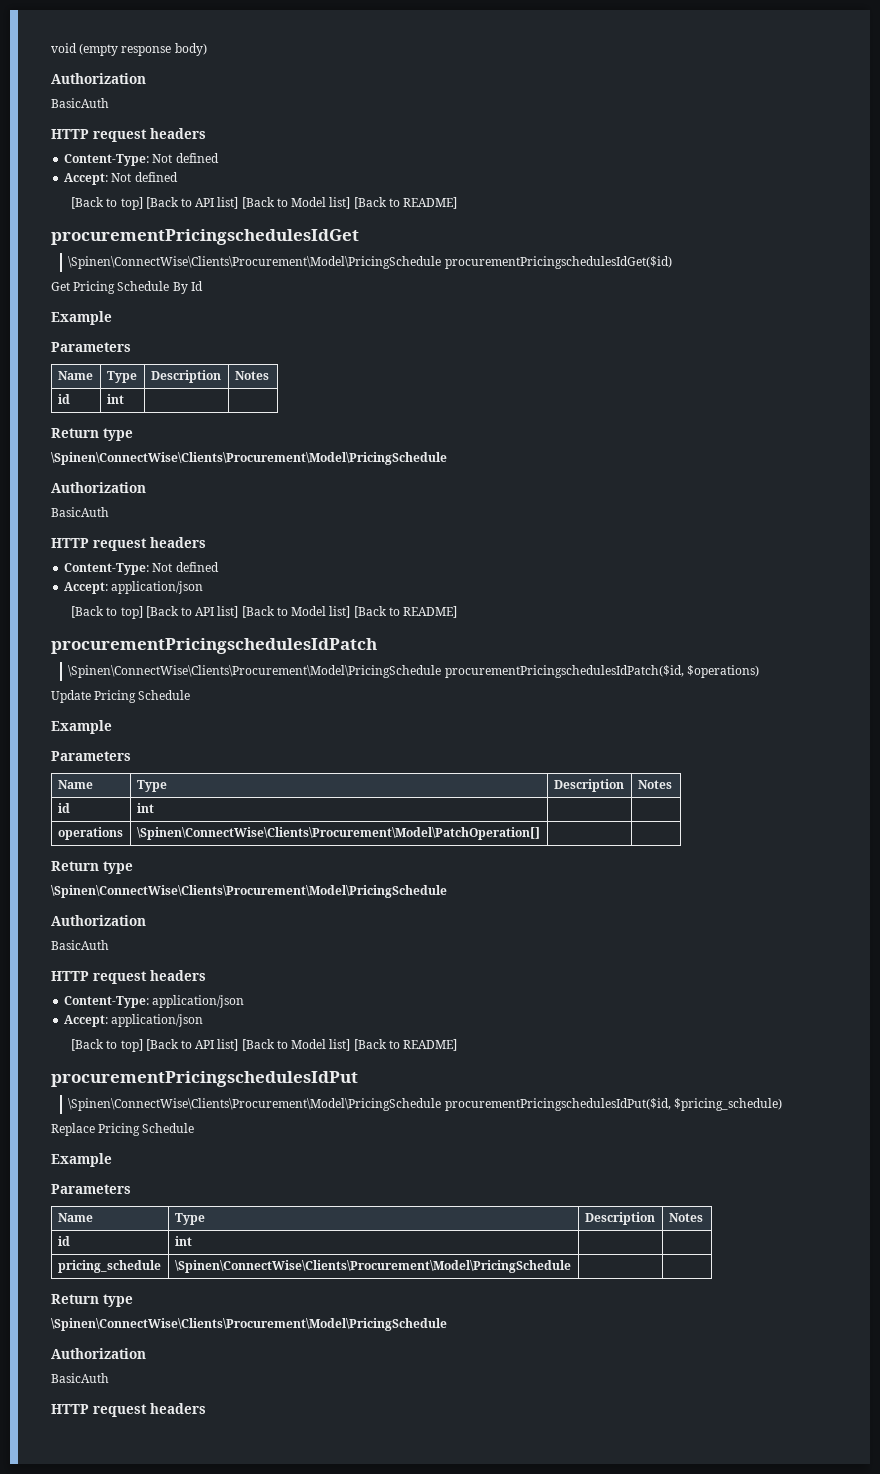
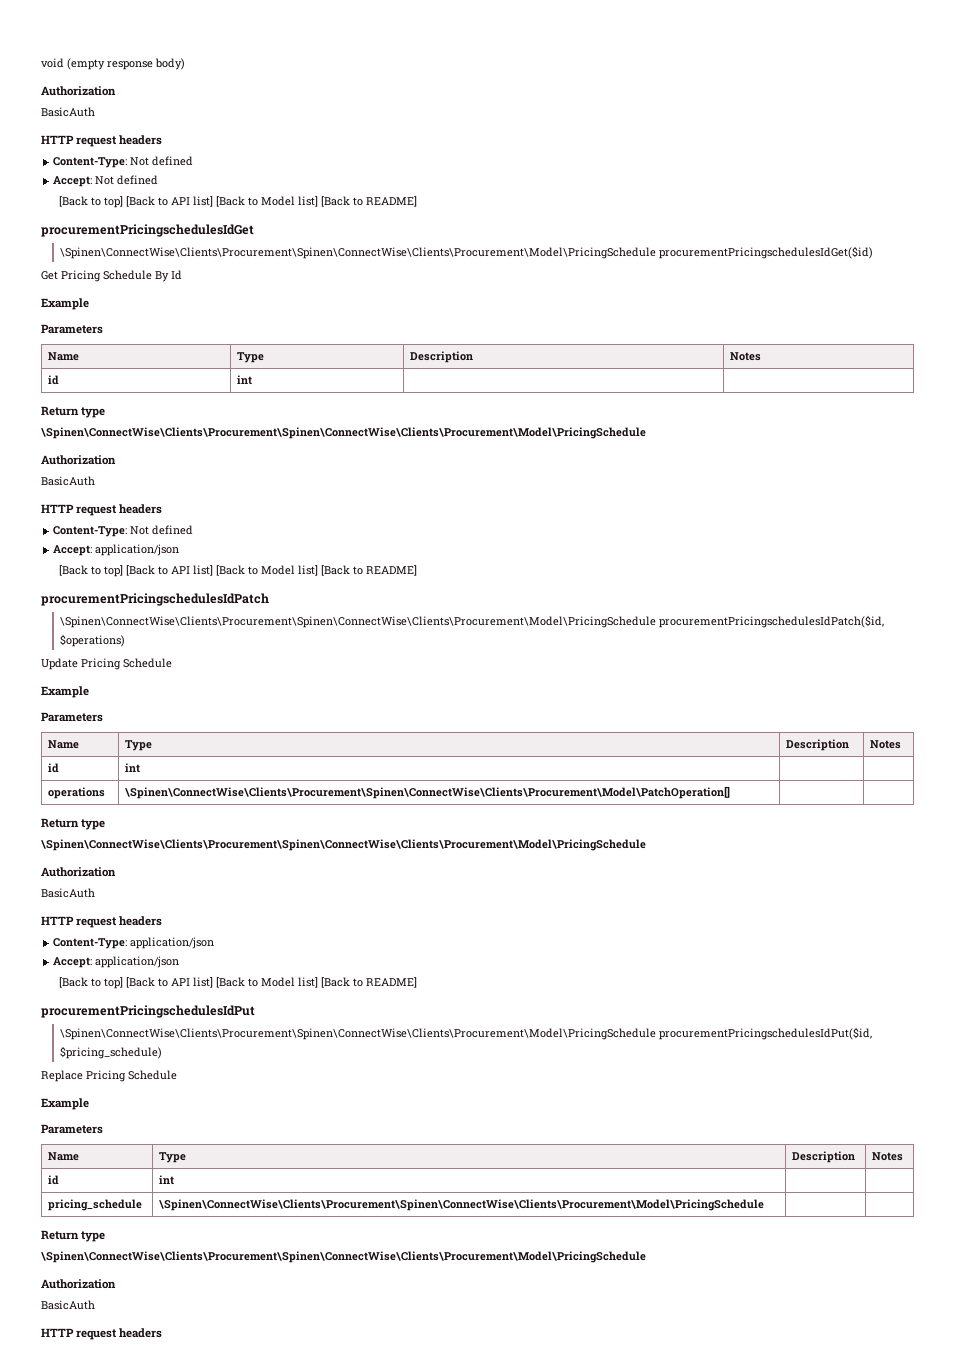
[68,256,442,269] \Spinen\ConnectWise\Clients\Procurement\Model\PricingSchedule -> [59,247,656,259] \Spinen\ConnectWise\Clients\Procurement\Spinen\ConnectWise\Clients\Procurement\Model\PricingSchedule
[51,452,447,465] \Spinen\ConnectWise\Clients\Procurement\Model\PricingSchedule -> [41,427,646,439] \Spinen\ConnectWise\Clients\Procurement\Spinen\ConnectWise\Clients\Procurement\Model\PricingSchedule
[68,665,442,678] \Spinen\ConnectWise\Clients\Procurement\Model\PricingSchedule -> [59,616,656,628] \Spinen\ConnectWise\Clients\Procurement\Spinen\ConnectWise\Clients\Procurement\Model\PricingSchedule
[136,827,540,840] [51,861,133,874] [51,885,447,898] \Spinen\ConnectWise\Clients\Procurement\Model\PatchOperation[] | | // Return type // \Spinen\ConnectWise\Clients\Procurement\Model\PricingSchedule -> [125,786,731,799] [41,818,106,830] [41,839,646,851] \Spinen\ConnectWise\Clients\Procurement\Spinen\ConnectWise\Clients\Procurement\Model\PatchOperation[] | | // Return type // \Spinen\ConnectWise\Clients\Procurement\Spinen\ConnectWise\Clients\Procurement\Model\PricingSchedule
[68,1098,442,1111] \Spinen\ConnectWise\Clients\Procurement\Model\PricingSchedule -> [59,1028,656,1040] \Spinen\ConnectWise\Clients\Procurement\Spinen\ConnectWise\Clients\Procurement\Model\PricingSchedule
[174,1260,571,1273] [51,1294,133,1307] [51,1318,447,1331] \Spinen\ConnectWise\Clients\Procurement\Model\PricingSchedule | | // Return type // \Spinen\ConnectWise\Clients\Procurement\Model\PricingSchedule -> [159,1199,765,1211] [41,1230,106,1242] [41,1251,646,1263] \Spinen\ConnectWise\Clients\Procurement\Spinen\ConnectWise\Clients\Procurement\Model\PricingSchedule | | // Return type // \Spinen\ConnectWise\Clients\Procurement\Spinen\ConnectWise\Clients\Procurement\Model\PricingSchedule

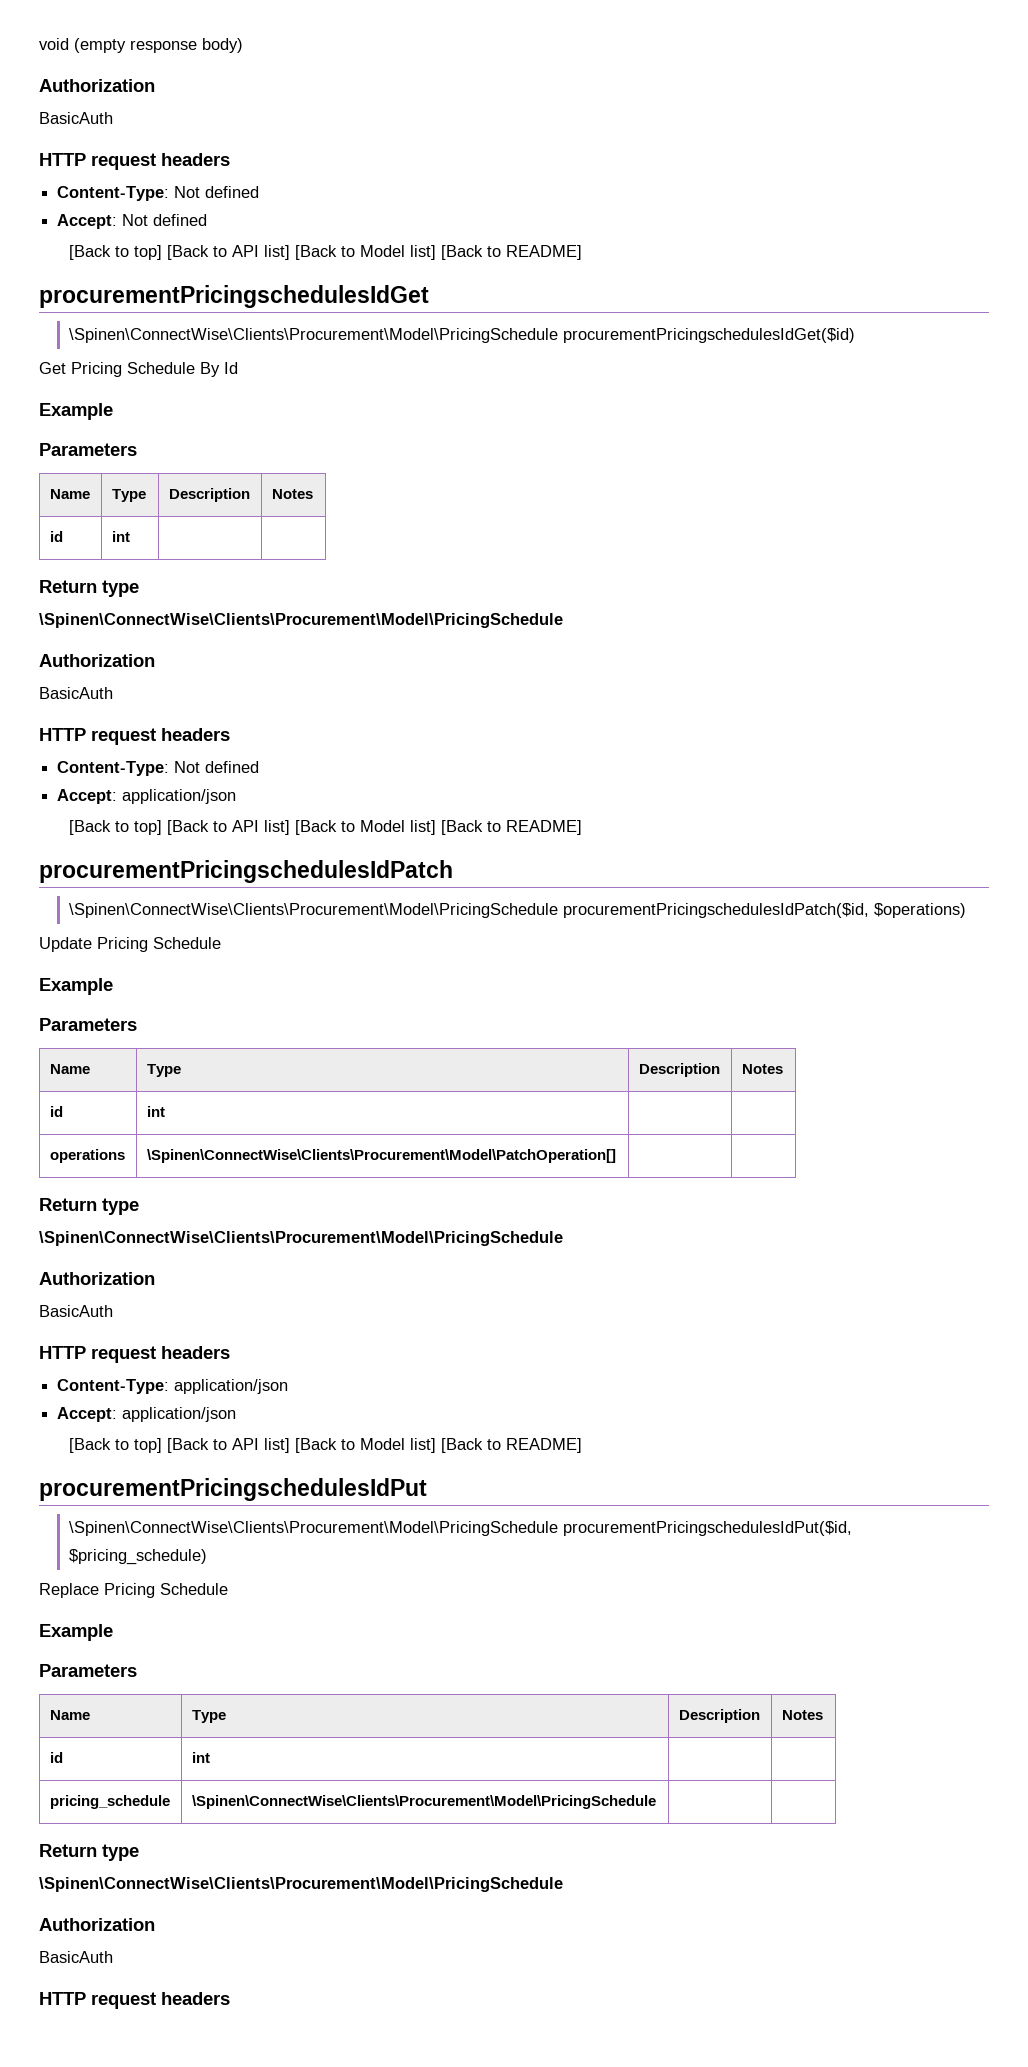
[59,247,656,259] \Spinen\ConnectWise\Clients\Procurement\Spinen\ConnectWise\Clients\Procurement\Model\PricingSchedule -> [68,328,558,343] \Spinen\ConnectWise\Clients\Procurement\Model\PricingSchedule
[41,427,646,439] \Spinen\ConnectWise\Clients\Procurement\Spinen\ConnectWise\Clients\Procurement\Model\PricingSchedule -> [39,613,563,628] \Spinen\ConnectWise\Clients\Procurement\Model\PricingSchedule
[59,616,656,628] \Spinen\ConnectWise\Clients\Procurement\Spinen\ConnectWise\Clients\Procurement\Model\PricingSchedule -> [68,903,558,918] \Spinen\ConnectWise\Clients\Procurement\Model\PricingSchedule
[125,786,731,799] [41,818,106,830] [41,839,646,851] \Spinen\ConnectWise\Clients\Procurement\Spinen\ConnectWise\Clients\Procurement\Model\PatchOperation[] | | // Return type // \Spinen\ConnectWise\Clients\Procurement\Spinen\ConnectWise\Clients\Procurement\Model\PricingSchedule -> [146,1149,616,1163] [39,1198,139,1215] [39,1231,563,1246] \Spinen\ConnectWise\Clients\Procurement\Model\PatchOperation[] | | // Return type // \Spinen\ConnectWise\Clients\Procurement\Model\PricingSchedule
[59,1028,656,1040] \Spinen\ConnectWise\Clients\Procurement\Spinen\ConnectWise\Clients\Procurement\Model\PricingSchedule -> [68,1521,558,1536] \Spinen\ConnectWise\Clients\Procurement\Model\PricingSchedule
[159,1199,765,1211] [41,1230,106,1242] [41,1251,646,1263] \Spinen\ConnectWise\Clients\Procurement\Spinen\ConnectWise\Clients\Procurement\Model\PricingSchedule | | // Return type // \Spinen\ConnectWise\Clients\Procurement\Spinen\ConnectWise\Clients\Procurement\Model\PricingSchedule -> [191,1795,656,1809] [39,1844,139,1861] [39,1877,563,1892] \Spinen\ConnectWise\Clients\Procurement\Model\PricingSchedule | | // Return type // \Spinen\ConnectWise\Clients\Procurement\Model\PricingSchedule

